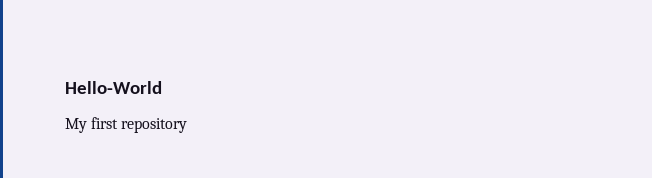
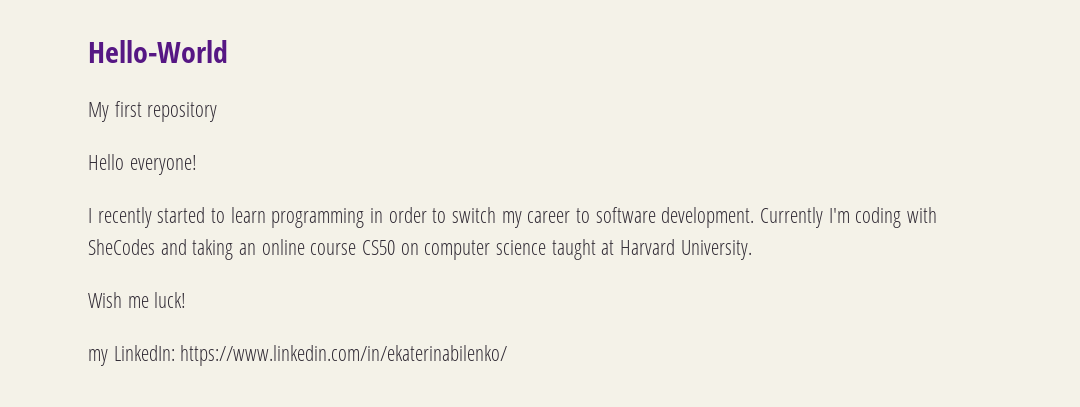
(188, 125) none -> [88,154,197,175] [88,207,938,228] [88,239,752,260] [88,292,187,308] [88,345,508,366] // Hello everyone! // I recently started to learn programming in order to switch my career to software development. Currently I'm coding with SheCodes and taking an online course CS50 on computer science taught at Harvard University. // Wish me luck! // my LinkedIn: https://www.linkedin.com/in/ekaterinabilenko/

